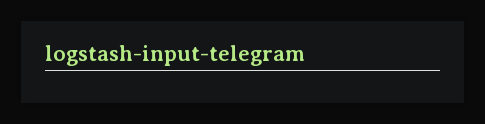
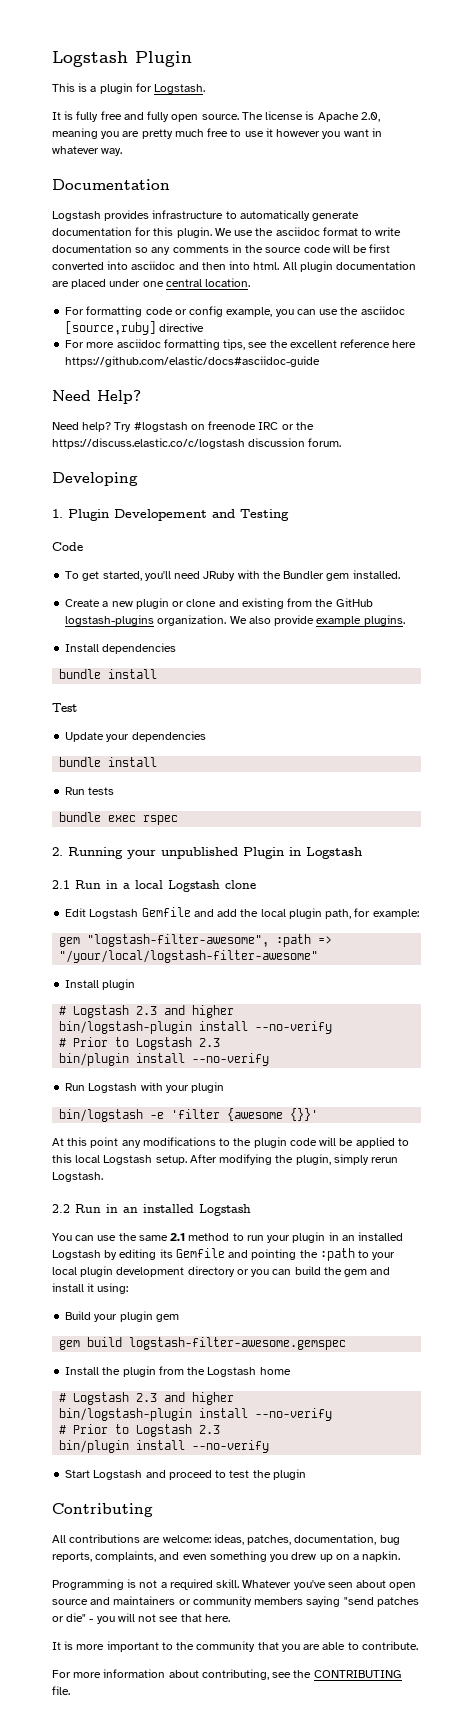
[45,45,305,66] logstash-input-telegram -> [52,51,192,67] [52,83,206,94] [52,111,380,122] [52,128,382,139] [52,146,123,156] [52,179,170,190] [52,210,360,221] [52,227,402,238] [52,244,391,255] [52,261,417,272] [52,278,251,289] [65,306,405,317] [65,321,205,335] [65,339,417,350] [65,356,321,367] [52,390,141,404] [52,421,314,432] [52,438,342,449] [52,472,138,486] [52,509,289,521] [52,542,83,551] [65,570,400,581] [65,598,373,609] [65,615,405,626] [65,643,177,654] [59,669,158,679] [52,703,77,712] [65,731,206,742] [59,757,158,767] [65,787,115,795] [59,812,179,825] [52,847,362,859] [52,880,256,892] [65,907,419,919] [59,934,333,947] [59,950,319,963] [65,979,136,990] [59,1005,235,1018] [59,1021,333,1034] [59,1037,221,1050] [59,1053,270,1066] [65,1082,225,1093] [59,1108,319,1122] [52,1137,409,1148] [52,1154,399,1165] [52,1172,103,1182] [52,1204,251,1216] [52,1232,404,1243] [52,1248,396,1261] [52,1266,391,1277] [52,1283,129,1294] [65,1311,179,1322] [59,1337,347,1350] [65,1366,291,1377] [59,1392,235,1405] [59,1408,333,1421] [59,1424,221,1437] [59,1440,270,1453] [65,1469,306,1480] [52,1503,153,1517] [52,1534,400,1545] [52,1551,401,1562] [52,1579,417,1590] [52,1596,419,1607] [52,1613,230,1624] [52,1641,418,1652] [52,1669,402,1680] [52,1686,70,1695] Logstash Plugin // This is a plugin for Logstash. // It is fully free and fully open source. The license is Apache 2.0, meaning you are pretty much free to use it however you want in whatever way. // Documentation // Logstash provides infrastructure to automatically generate documentation for this plugin. We use the asciidoc format to write documentation so any comments in the source code will be first converted into asciidoc and then into html. All plugin documentation are placed under one central location. // For formatting code or config example, you can use the asciidoc [source,ruby] directive // For more asciidoc formatting tips, see the excellent reference here https://github.com/elastic/docs#asciidoc-guide // Need Help? // Need help? Try #logstash on freenode IRC or the https://discuss.elastic.co/c/logstash discussion forum. // Developing // 1. Plugin Developement and Testing // Code // To get started, you'll need JRuby with the Bundler gem installed. // Create a new plugin or clone and existing from the GitHub logstash-plugins organization. We also provide example plugins. // Install dependencies // bundle install // Test // Update your dependencies // bundle install // Run tests // bundle exec rspec // 2. Running your unpublished Plugin in Logstash // 2.1 Run in a local Logstash clone // Edit Logstash Gemfile and add the local plugin path, for example: // gem "logstash-filter-awesome", :path => "/your/local/logstash-filter-awesome" // Install plugin // # Logstash 2.3 and higher // bin/logstash-plugin install --no-verify // # Prior to Logstash 2.3 // bin/plugin install --no-verify // Run Logstash with your plugin // bin/logstash -e 'filter {awesome {}}' // At this point any modifications to the plugin code will be applied to this local Logstash setup. After modifying the plugin, simply rerun Logstash. // 2.2 Run in an installed Logstash // You can use the same 2.1 method to run your plugin in an installed Logstash by editing its Gemfile and pointing the :path to your local plugin development directory or you can build the gem and install it using: // Build your plugin gem // gem build logstash-filter-awesome.gemspec // Install the plugin from the Logstash home // # Logstash 2.3 and higher // bin/logstash-plugin install --no-verify // # Prior to Logstash 2.3 // bin/plugin install --no-verify // Start Logstash and proceed to test the plugin // Contributing // All contributions are welcome: ideas, patches, documentation, bug reports, complaints, and even something you drew up on a napkin. // Programming is not a required skill. Whatever you've seen about open source and maintainers or community members saying "send patches or die" - you will not see that here. // It is more important to the community that you are able to contribute. // For more information about contributing, see the CONTRIBUTING file.

